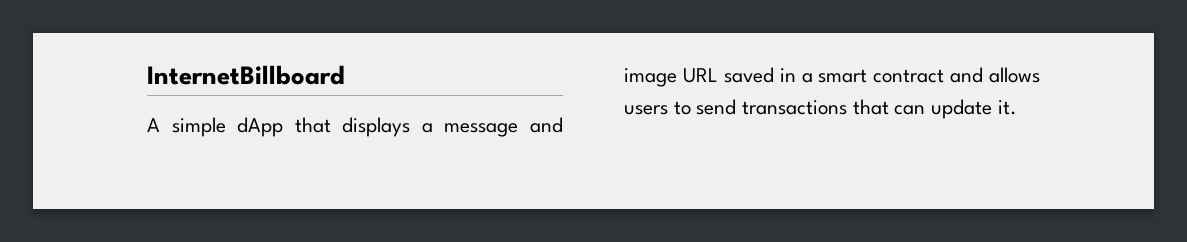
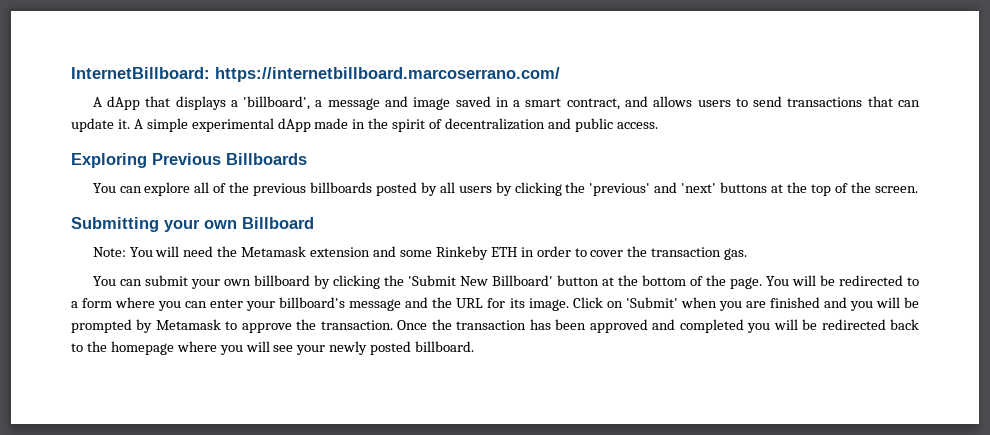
[147,65,345,85] [147,117,226,137] InternetBillboard // A simple -> [71,67,560,82] [92,97,102,107] InternetBillboard: https://internetbillboard.marcoserrano.com/ // A
(433, 128) none -> [243,96,323,110] 'billboard', a
[682,68,718,83] URL -> (451, 103) none
[873,69,945,83] contract -> [566,98,620,110] contract,
(1017, 107) none -> [133,118,658,132] [71,153,307,168] [92,182,918,196] [71,217,314,232] [92,246,748,260] [92,275,919,289] [71,297,919,311] [71,319,920,333] [71,341,475,355] A simple experimental dApp made in the spirit of decentralization and public access. // Exploring Previous Billboards // You can explore all of the previous billboards posted by all users by clicking the 'previous' and 'next' buttons at the top of the screen. // Submitting your own Billboard // Note: You will need the Metamask extension and some Rinkeby ETH in order to cover the transaction gas. // You can submit your own billboard by clicking the 'Submit New Billboard' button at the bottom of the page. You will be redirected to a form where you can enter your billboard's message and the URL for its image. Click on 'Submit' when you are finished and you will be prompted by Metamask to approve the transaction. Once the transaction has been approved and completed you will be redirected back to the homepage where you will see your newly posted billboard.

